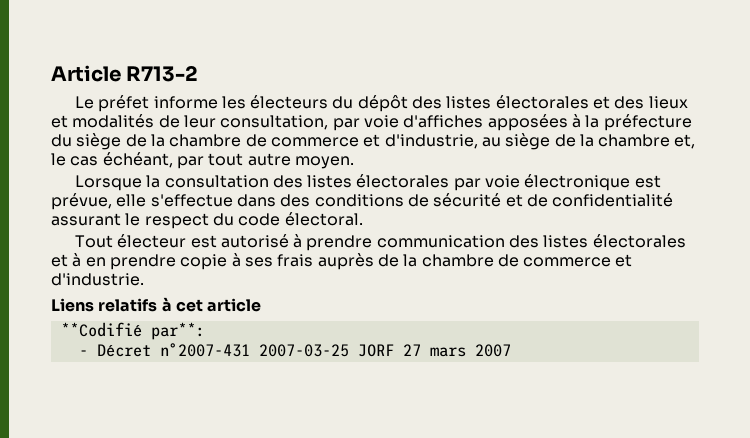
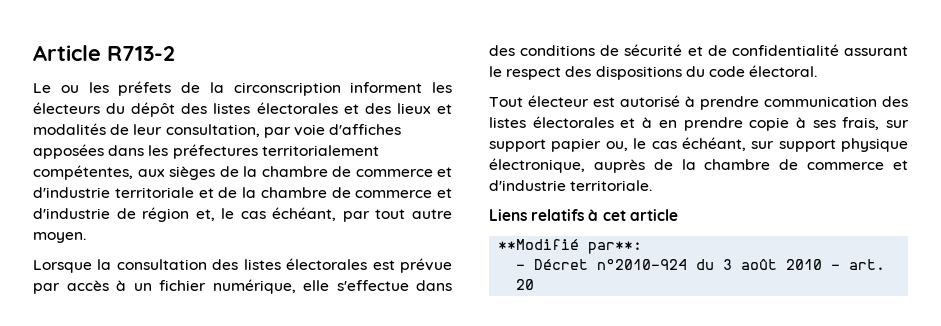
[98,95,218,112] préfet informe -> [60,81,423,96] ou les préfets de la circonscription informent
[571,114,692,131] [51,133,671,150] à la préfecture du siège de la chambre de commerce et d'industrie, au siège de la chambre -> [108,144,379,159] [33,165,452,180] [33,187,452,198] [33,207,190,222] dans les préfectures territorialement compétentes, aux sièges de la chambre de commerce et d'industrie territoriale et de la chambre de commerce et d'industrie de région
[453,174,661,191] [51,193,112,210] par voie électronique est prévue, -> [372,258,452,273] [33,279,296,294] est prévue par accès à un fichier numérique,
(209, 221) none -> [565,66,682,80] des dispositions
[277,254,314,267] frais -> [842,117,909,130] [489,137,908,152] [489,158,585,173] frais, sur support papier ou, le cas échéant, sur support physique électronique,
[51,273,144,286] d'industrie. -> [489,180,653,191] d'industrie territoriale.
[60,322,142,337] **Codifié -> [498,239,580,250] **Modifié
[159,343,511,357] n°2007-431 2007-03-25 JORF 27 mars 2007 -> [597,259,886,270] [516,279,535,290] n°2010-924 du 3 août 2010 - art. 20

